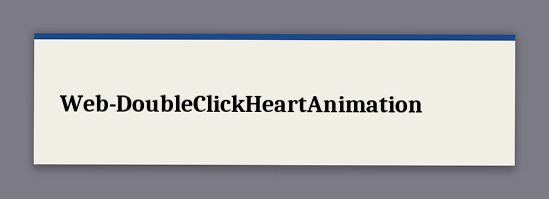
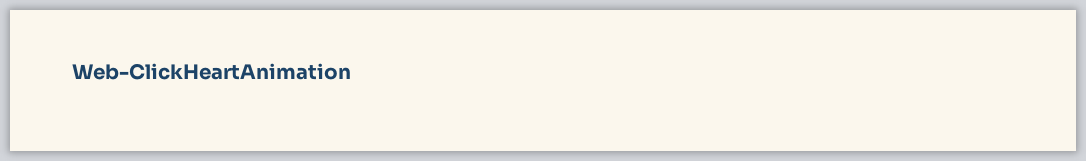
[58,94,424,113] Web-DoubleClickHeartAnimation -> [72,63,351,80] Web-ClickHeartAnimation

